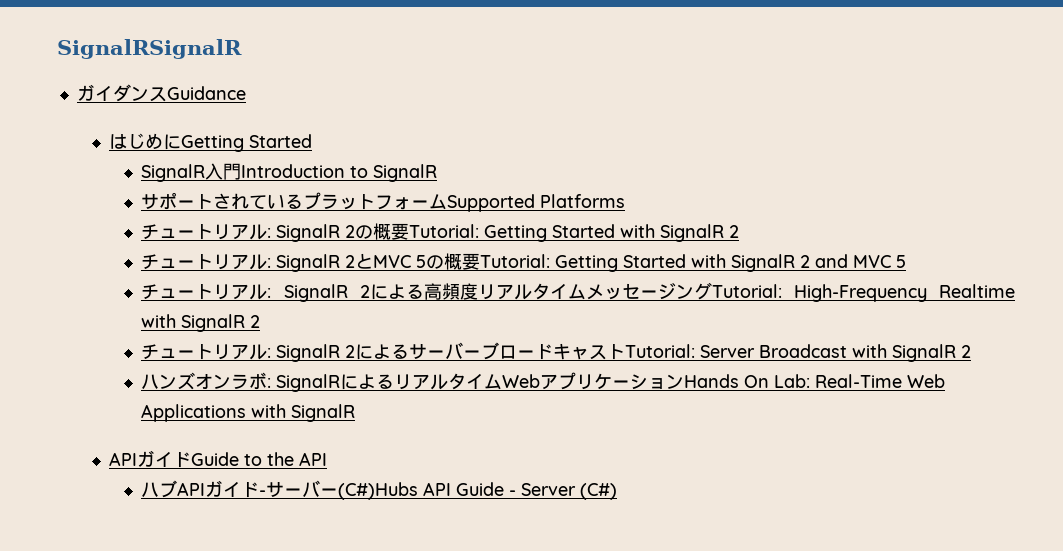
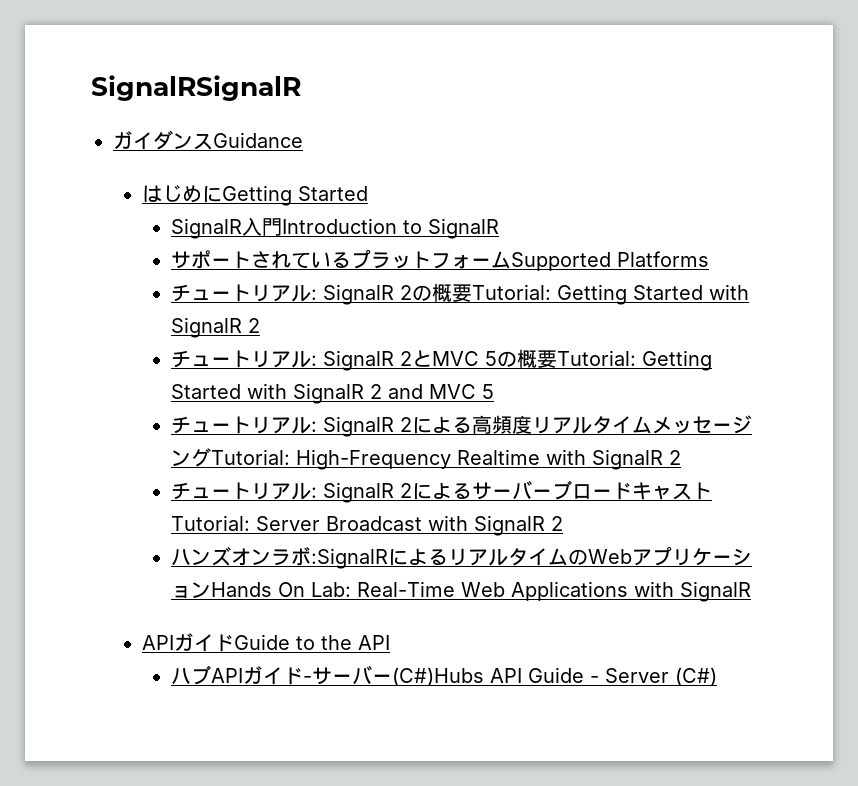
[267,374,341,392] : SignalR -> [311,548,389,569] :SignalR
(503, 382) none -> [568,549,589,565] の

